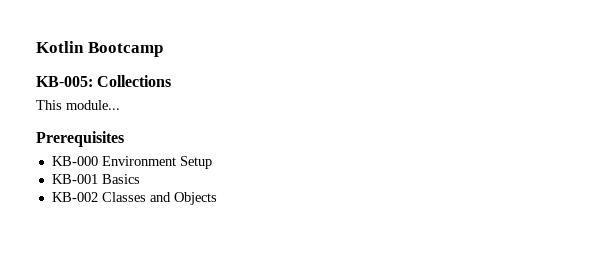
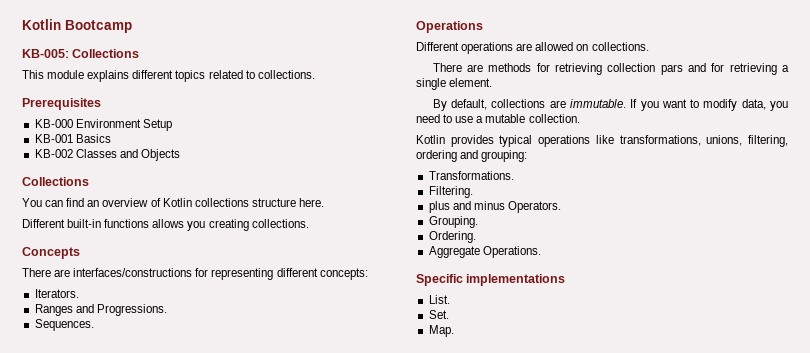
[66,100,120,110] module... -> [47,70,315,82] module explains different topics related to collections.
(217, 198) none -> [22,177,89,186] [22,198,324,207] [22,219,309,231] [22,247,80,259] [22,268,368,280] [34,289,79,298] [34,304,167,316] [34,319,94,331] [416,21,483,33] [416,42,649,54] [432,63,789,75] [416,78,493,90] [432,99,788,111] [416,114,580,123] [416,135,788,147] [416,150,528,162] [428,171,514,180] [428,186,473,198] [428,201,561,213] [428,216,478,228] [428,231,476,243] [428,246,541,258] [416,274,566,286] [428,295,450,304] [428,310,449,319] [428,325,454,337] // Collections // You can find an overview of Kotlin collections structure here. // Different built-in functions allows you creating collections. // Concepts // There are interfaces/constructions for representing different concepts: // Iterators. // Ranges and Progressions. // Sequences. // Operations // Different operations are allowed on collections. // There are methods for retrieving collection pars and for retrieving a single element. // By default, collections are immutable. If you want to modify data, you need to use a mutable collection. // Kotlin provides typical operations like transformations, unions, filtering, ordering and grouping: // Transformations. // Filtering. // plus and minus Operators. // Grouping. // Ordering. // Aggregate Operations. // Specific implementations // List. // Set. // Map.

